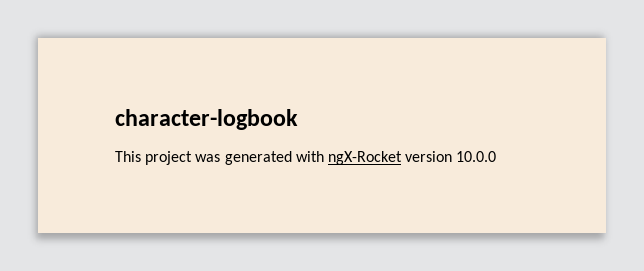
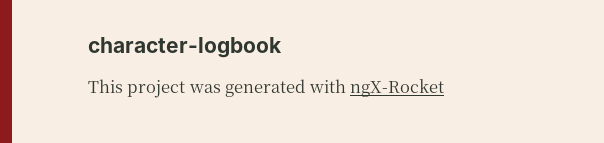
[405,151,497,162] version 10.0.0 -> (445, 88) none

